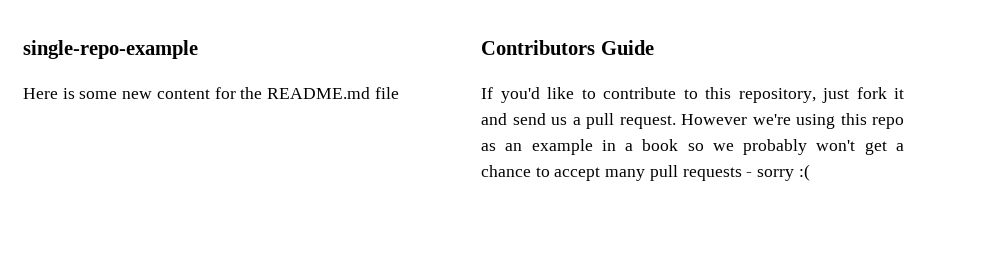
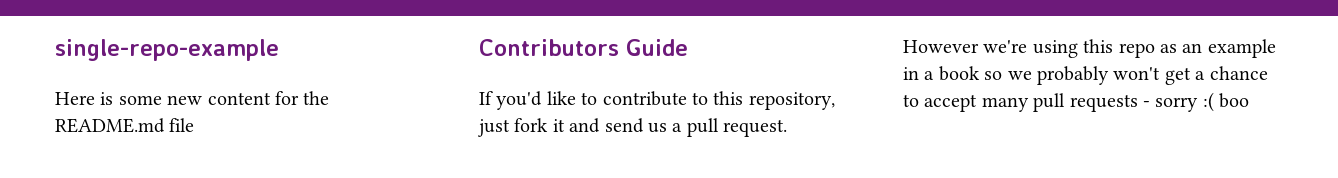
(810, 172) none -> [1219,93,1250,108] boo

